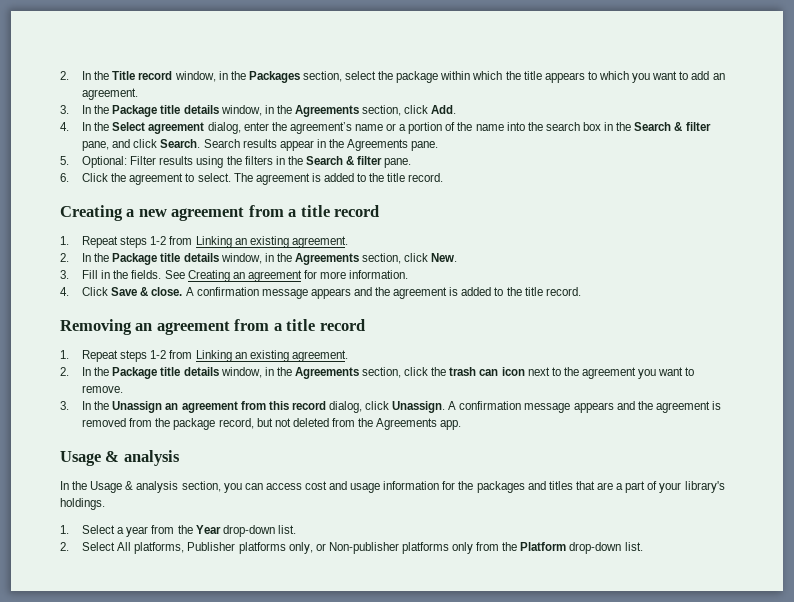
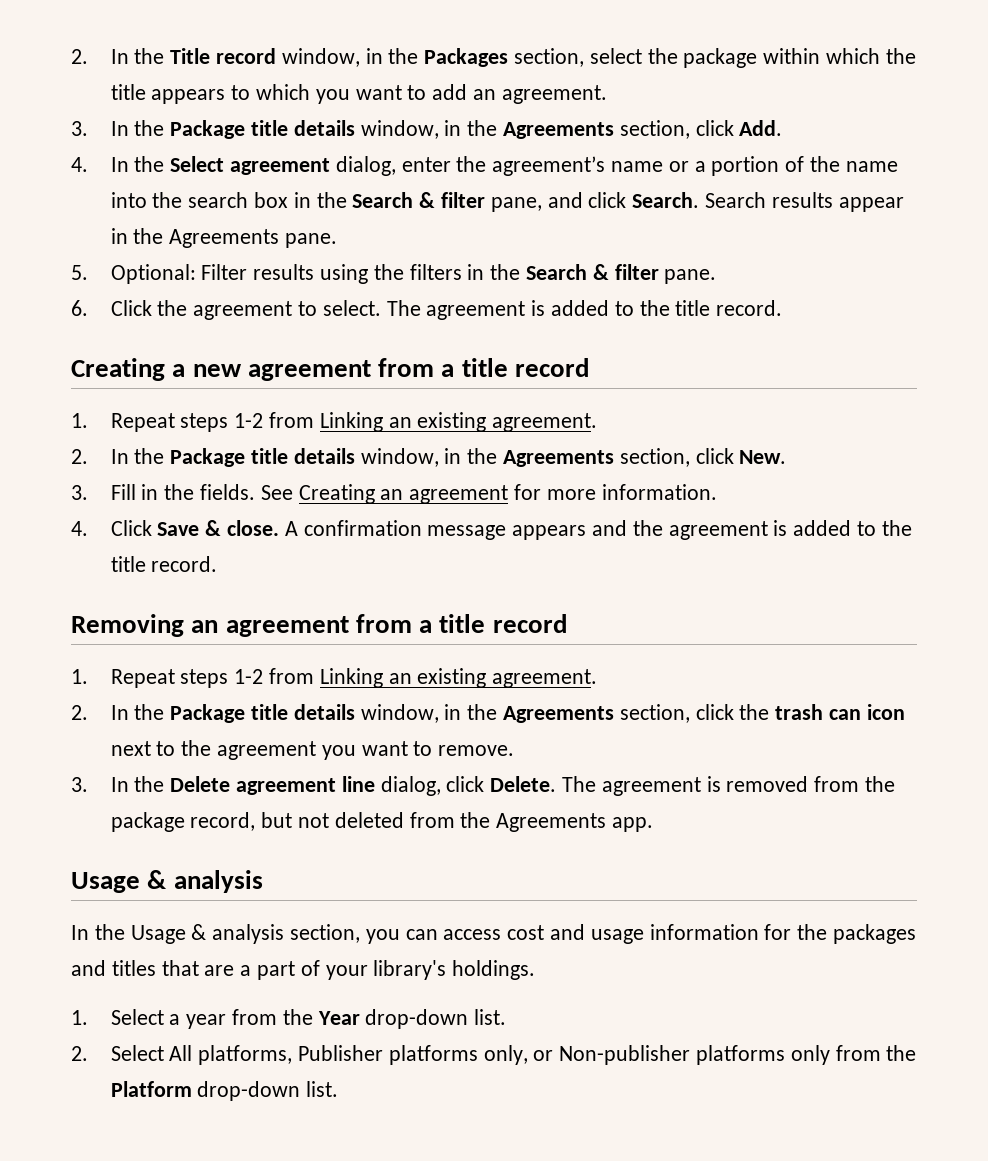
[112,401,653,413] Unassign an agreement from this record dialog, click Unassign. A confirmation message appears and the -> [170,776,597,796] Delete agreement line dialog, click Delete. The

